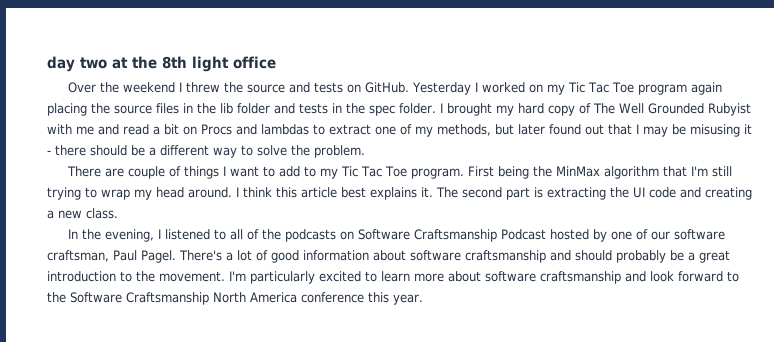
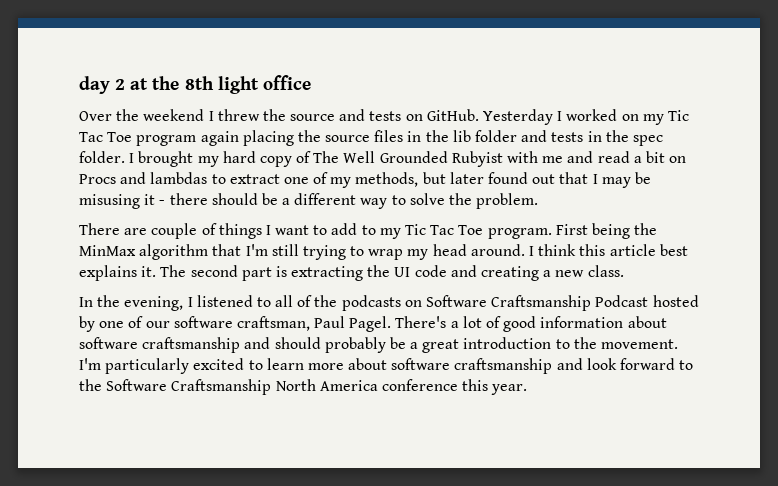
[80,57,107,69] two -> [115,79,126,90] 2

